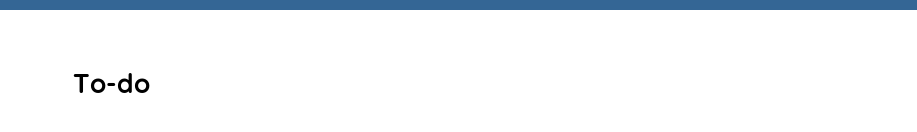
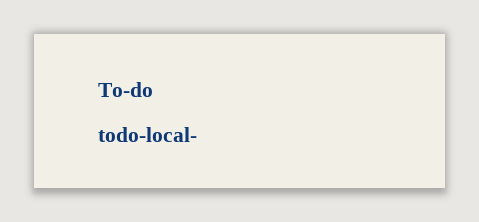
(150, 83) none -> [98,127,197,142] // todo-local-

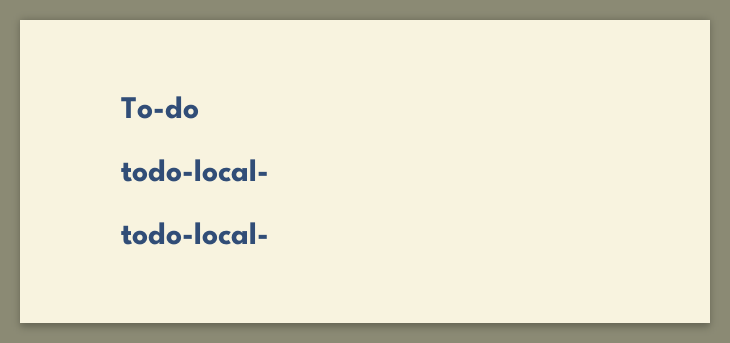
(197, 134) none -> [121,222,269,245] // todo-local-

